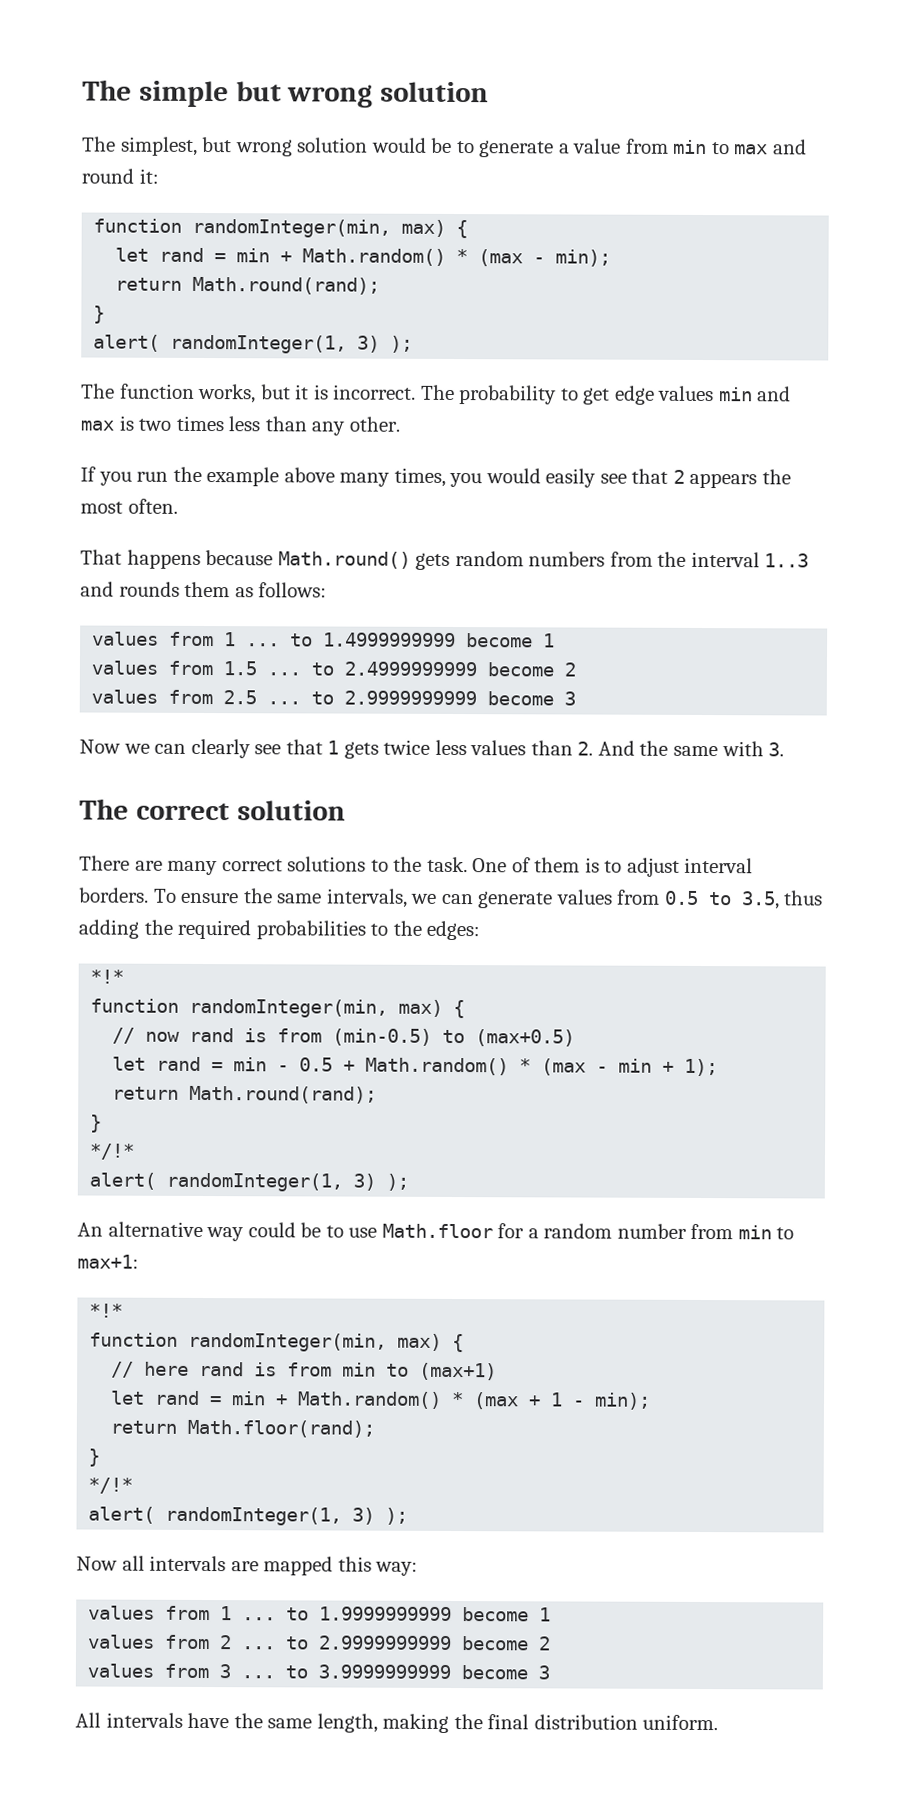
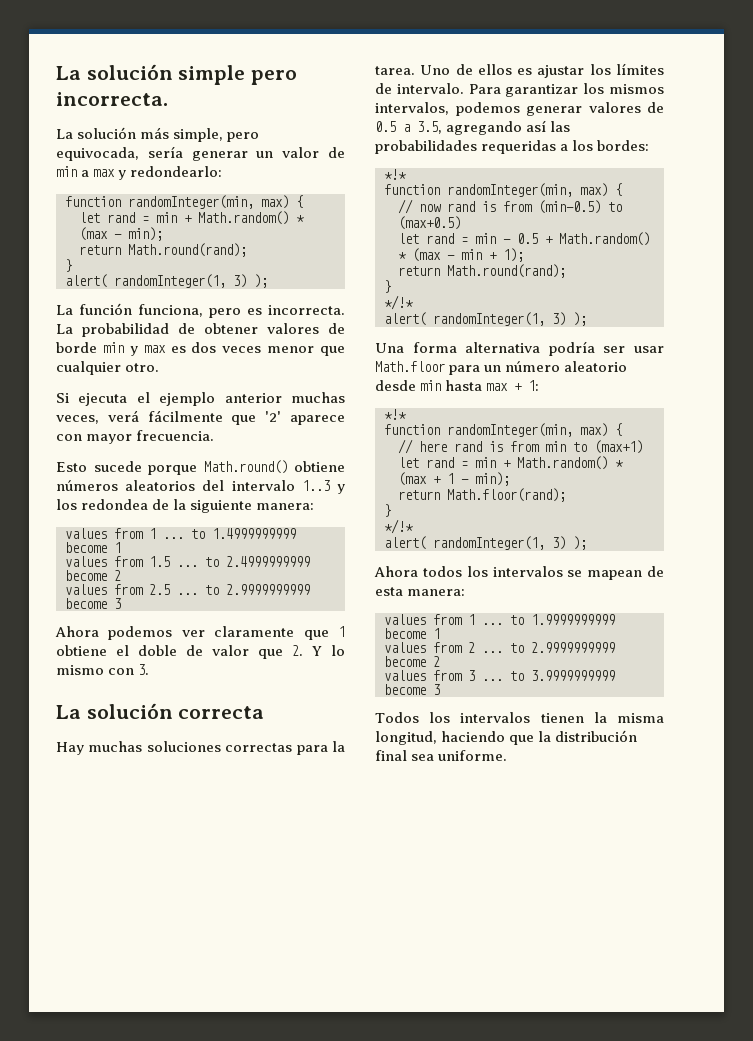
[82,79,490,108] [82,136,808,158] [81,168,159,184] The simple but wrong solution // The simplest, but wrong solution would be to generate a value from min to max and round it: -> [56,64,298,85] [56,92,168,106] [56,127,260,142] [56,146,346,161] [56,166,223,180] La solución simple pero incorrecta. // La solución más simple, pero equivocada, sería generar un valor de min a max y redondearlo:
[81,383,792,405] [80,415,400,436] [80,466,792,489] [80,498,178,514] [80,549,810,570] [80,581,328,598] The function works, but it is incorrect. The probability to get edge values min and max is two times less than any other. // If you run the example above many times, you would easily see that 2 appears the most often. // That happens because Math.round() gets random numbers from the interval 1..3 and rounds them as follows: -> [56,303,345,318] [56,323,345,337] [56,342,345,356] [56,361,160,375] [56,392,345,406] [56,410,345,425] [56,430,215,444] [56,460,345,475] [56,480,345,494] [56,499,315,513] La función funciona, pero es incorrecta. La probabilidad de obtener valores de borde min y max es dos veces menor que cualquier otro. // Si ejecuta el ejemplo anterior muchas veces, verá fácilmente que '2' aparece con mayor frecuencia. // Esto sucede porque Math.round() obtiene números aleatorios del intervalo 1..3 y los redondea de la siguiente manera:
[79,738,785,759] [79,798,346,821] [79,855,754,877] [79,887,824,910] [78,919,481,941] Now we can clearly see that 1 gets twice less values than 2. And the same with 3. // The correct solution // There are many correct solutions to the task. One of them is to adjust interval borders. To ensure the same intervals, we can generate values from 0.5 to 3.5, thus adding the required probabilities to the edges: -> [55,626,345,640] [56,645,345,659] [56,664,150,675] [56,703,265,719] [56,741,345,755] [375,63,664,78] [375,83,664,97] [375,102,664,116] [375,120,571,135] [375,140,650,154] Ahora podemos ver claramente que 1 obtiene el doble de valor que 2. Y lo mismo con 3. // La solución correcta // Hay muchas soluciones correctas para la tarea. Uno de ellos es ajustar los límites de intervalo. Para garantizar los mismos intervalos, podemos generar valores de 0.5 a 3.5, agregando así las probabilidades requeridas a los bordes:
[77,1221,795,1242] [77,1254,139,1269] An alternative way could be to use Math.floor for a random number from min to max+1: -> [375,341,664,356] [375,361,628,375] [375,380,540,391] Una forma alternativa podría ser usar Math.floor para un número aleatorio desde min hasta max + 1:
[76,1555,419,1576] Now all intervals are mapped this way: -> [374,566,664,580] [375,587,466,596] Ahora todos los intervalos se mapean de esta manera:
[75,1712,719,1733] All intervals have the same length, making the final distribution uniform. -> [375,712,664,723] [375,730,638,745] [375,750,508,761] Todos los intervalos tienen la misma longitud, haciendo que la distribución final sea uniforme.

